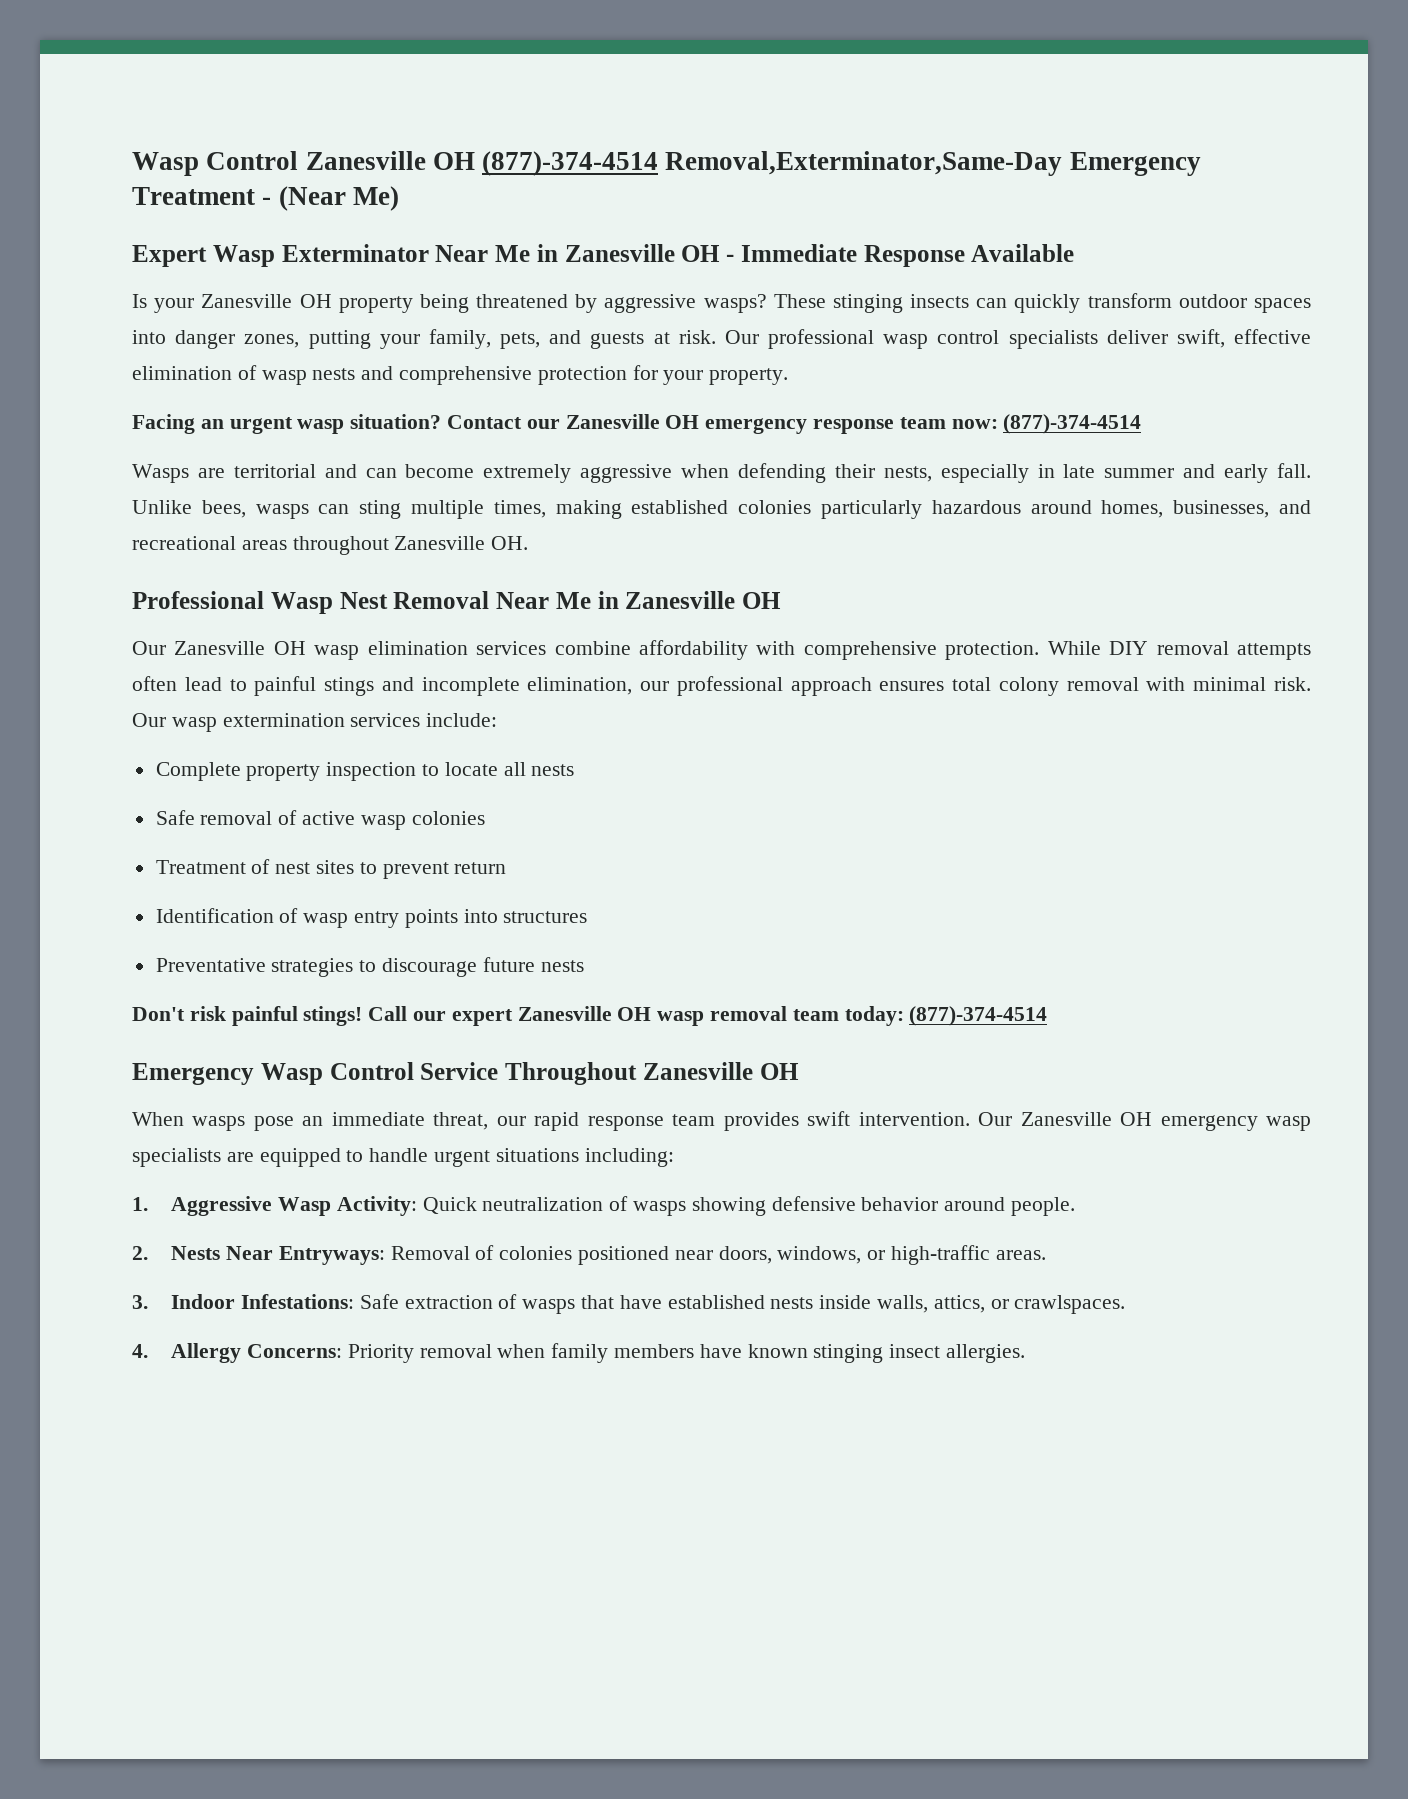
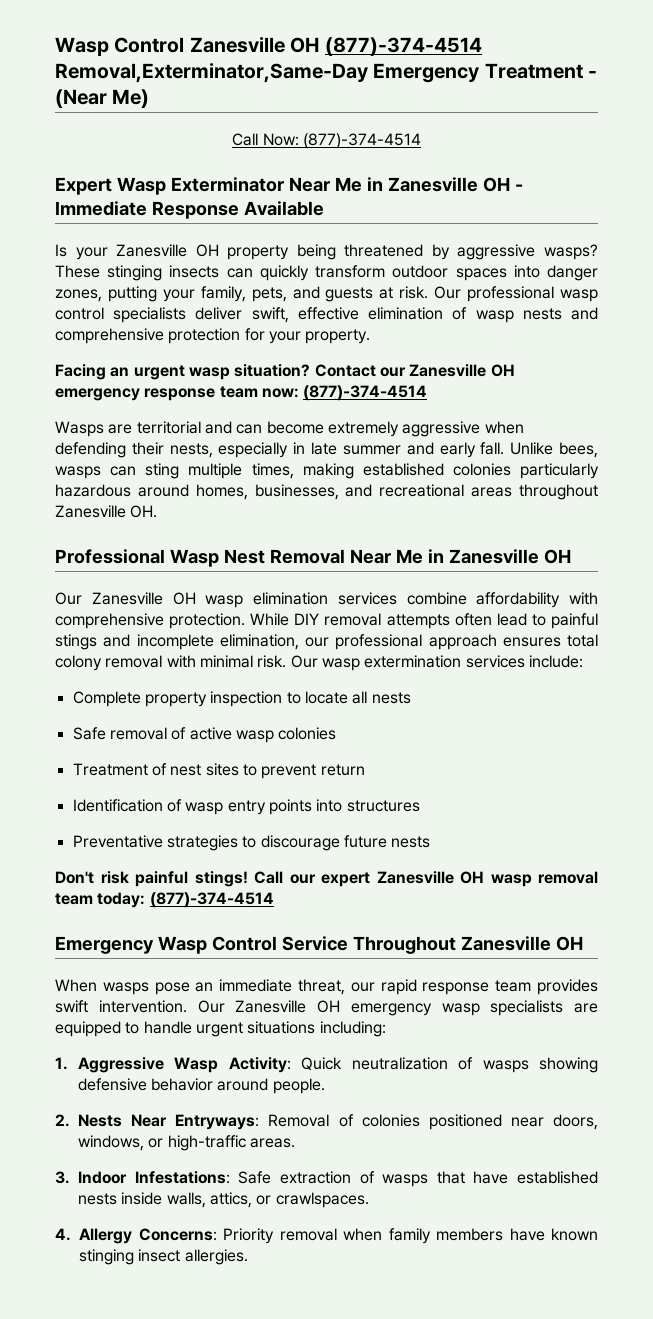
(399, 198) none -> [232,133,421,149] // Call Now: (877)-374-4514

